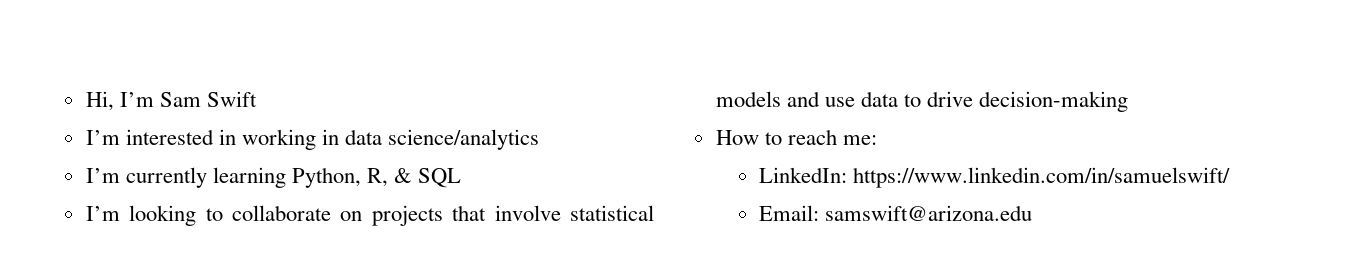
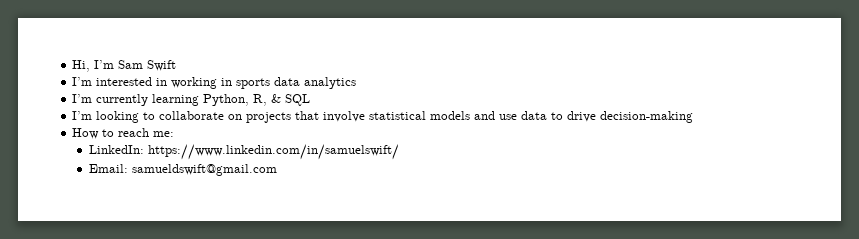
[345,129,540,150] data science/analytics -> [236,77,357,89] sports data analytics
[825,205,1033,221] samswift@arizona.edu -> [132,164,278,176] samueldswift@gmail.com

